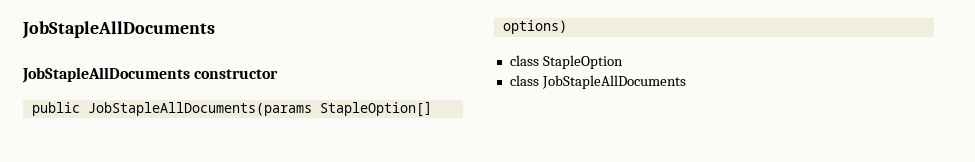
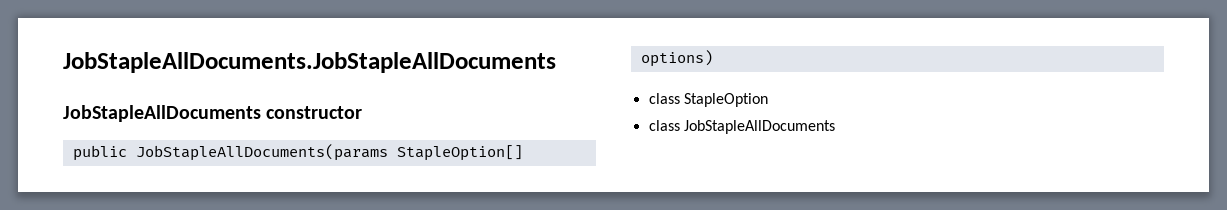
[22,21,215,39] JobStapleAllDocuments -> [63,52,556,73] JobStapleAllDocuments.JobStapleAllDocuments

